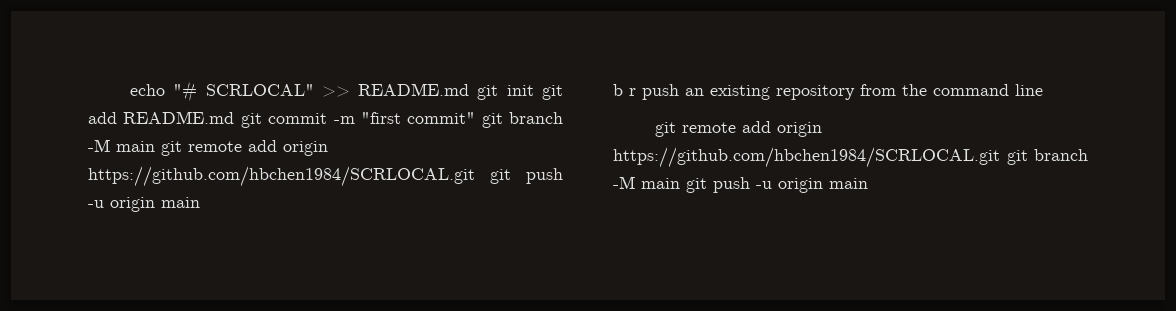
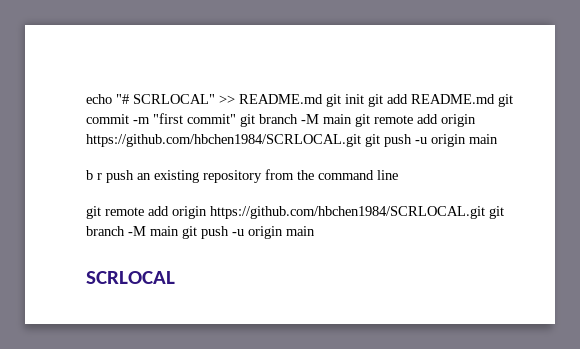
(868, 183) none -> [86,271,175,284] // SCRLOCAL

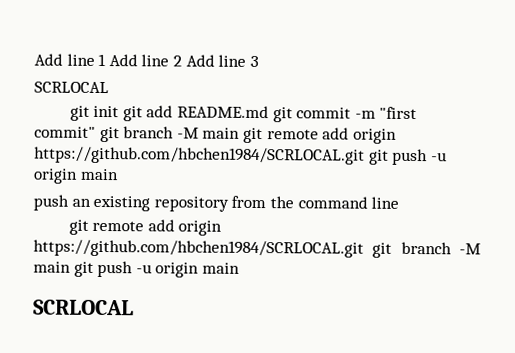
[86,94,323,104] echo "# SCRLOCAL" >> README.md -> [34,53,259,68] [34,81,109,94] Add line 1 Add line 2 Add line 3 // SCRLOCAL //
[86,170,102,180] b r -> (119, 174) none

